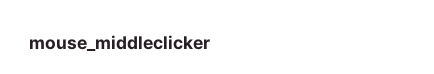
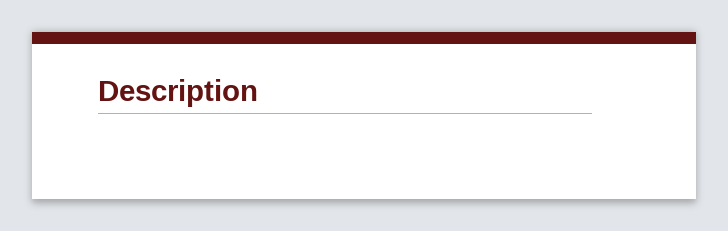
[29,35,210,51] mouse_middleclicker -> [98,79,258,107] Description

